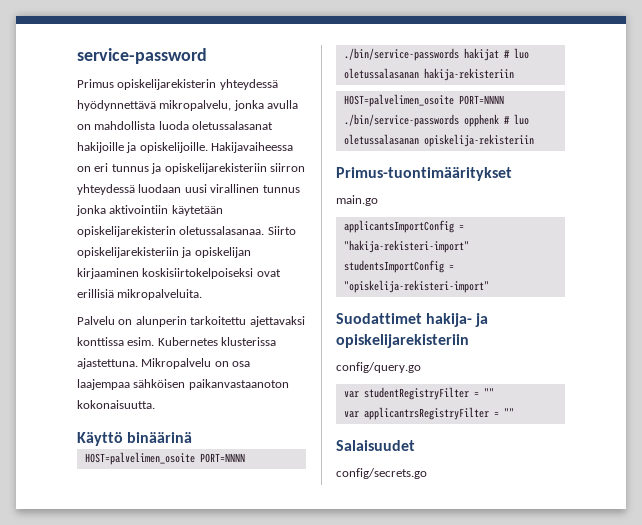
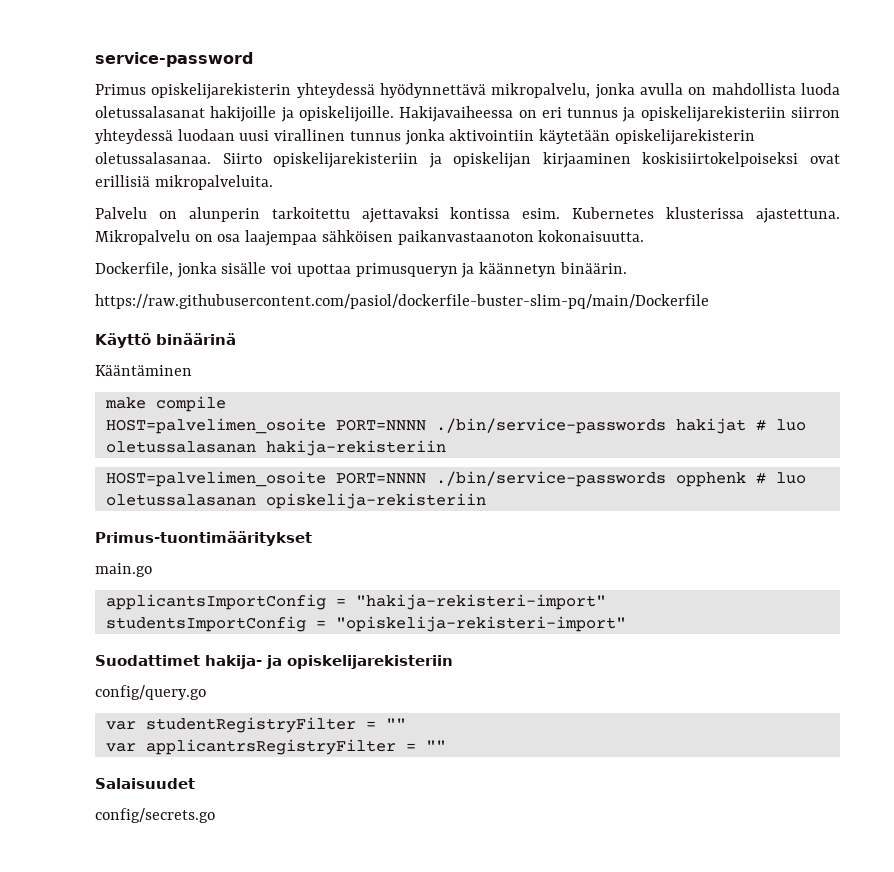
[77,337,124,346] konttissa -> [450,207,511,219] kontissa
(155, 404) none -> [95,262,627,278] [95,294,709,309] // Dockerfile, jonka sisälle voi upottaa primusqueryn ja käännetyn binäärin. // https://raw.githubusercontent.com/pasiol/dockerfile-buster-slim-pq/main/Dockerfile
(193, 437) none -> [95,365,192,376] [104,396,226,412] // Kääntäminen // make compile

